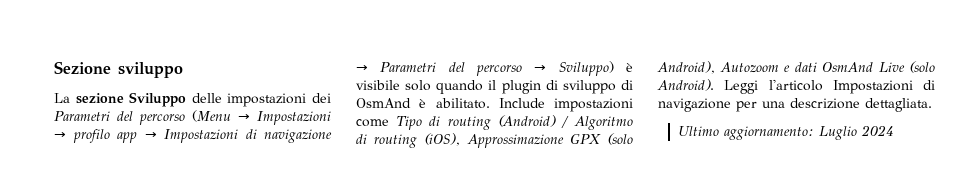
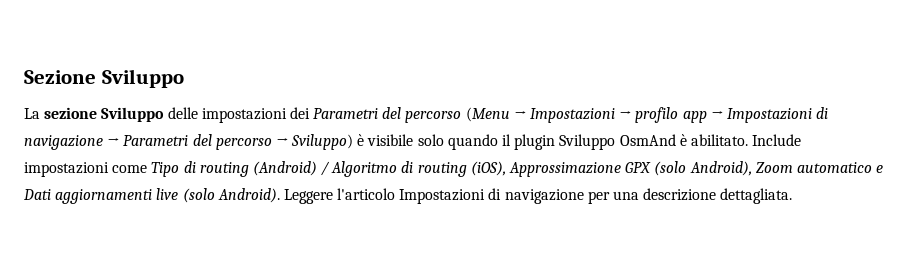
[118,62,183,78] sviluppo -> [101,69,184,88] Sviluppo
[545,80,633,94] di sviluppo di -> [559,134,616,150] Sviluppo
[719,62,905,73] Autozoom e dati OsmAnd Live -> [755,162,884,173] [23,188,179,204] Zoom automatico e Dati aggiornamenti live
[724,80,759,94] Leggi -> [283,189,333,204] Leggere
[677,125,894,140] // Ultimo aggiornamento: Luglio 2024 -> (793, 196) none

